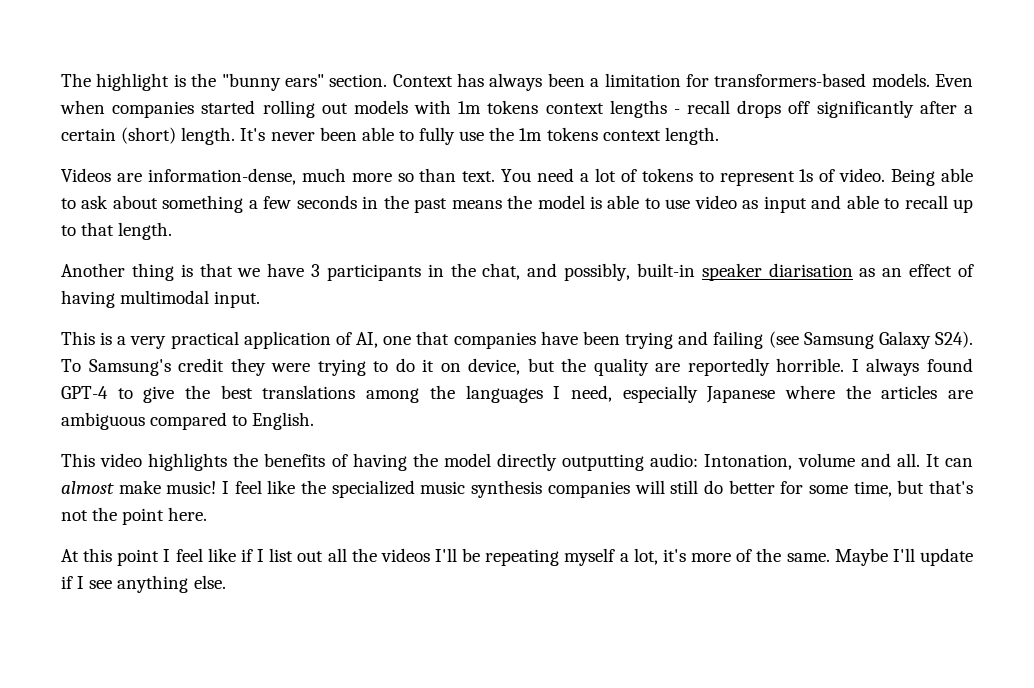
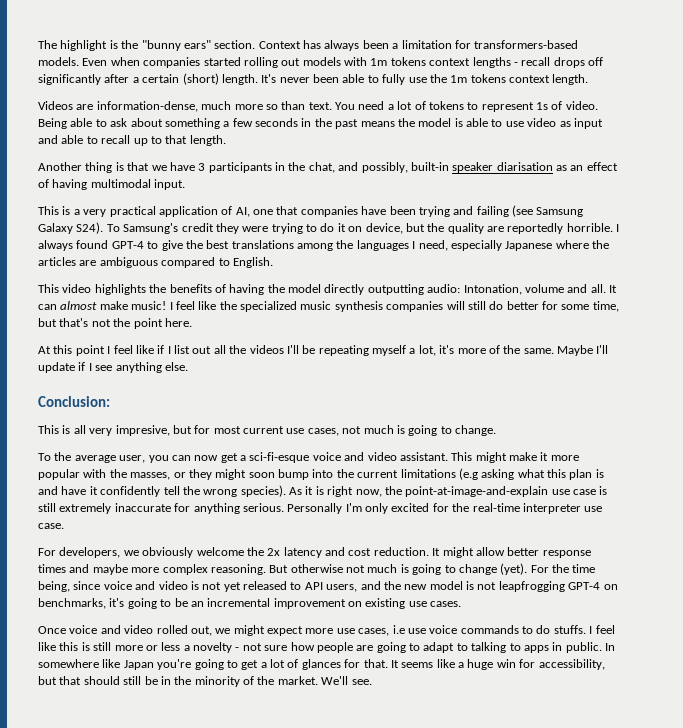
(226, 582) none -> [38,396,110,407] [38,425,496,436] [38,452,579,463] [38,468,604,480] [38,485,608,497] [38,503,603,514] [38,523,64,529] [38,547,591,558] [38,563,596,575] [38,581,618,592] [38,598,462,609] [38,625,615,636] [38,642,615,653] [38,659,605,670] [38,676,372,687] // Conclusion: // This is all very impresive, but for most current use cases, not much is going to change. // To the average user, you can now get a sci-fi-esque voice and video assistant. This might make it more popular with the masses, or they might soon bump into the current limitations (e.g asking what this plan is and have it confidently tell the wrong species). As it is right now, the point-at-image-and-explain use case is still extremely inaccurate for anything serious. Personally I'm only excited for the real-time interpreter use case. // For developers, we obviously welcome the 2x latency and cost reduction. It might allow better response times and maybe more complex reasoning. But otherwise not much is going to change (yet). For the time being, since voice and video is not yet released to API users, and the new model is not leapfrogging GPT-4 on benchmarks, it's going to be an incremental improvement on existing use cases. // Once voice and video rolled out, we might expect more use cases, i.e use voice commands to do stuffs. I feel like this is still more or less a novelty - not sure how people are going to adapt to talking to apps in public. In somewhere like Japan you're going to get a lot of glances for that. It seems like a huge win for accessibility, but that should still be in the minority of the market. We'll see.

